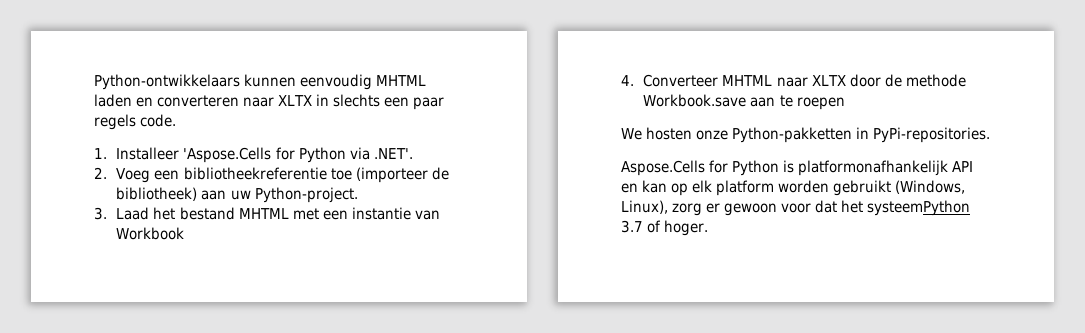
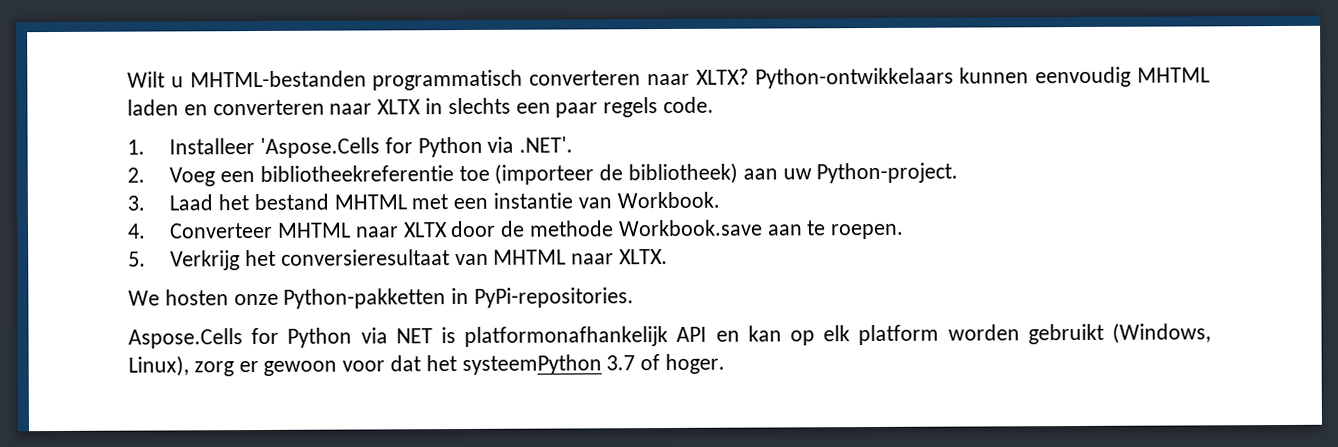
(94, 82) none -> [127,68,749,91] Wilt u MHTML-bestanden programmatisch converteren naar XLTX?
[116,227,185,240] Workbook -> [616,191,720,209] Workbook.
[796,97,845,110] roepen -> [831,223,905,240] [128,249,669,271] roepen. // 5. Verkrijg het conversieresultaat van MHTML naar XLTX.
(780, 168) none -> [360,327,433,344] via NET

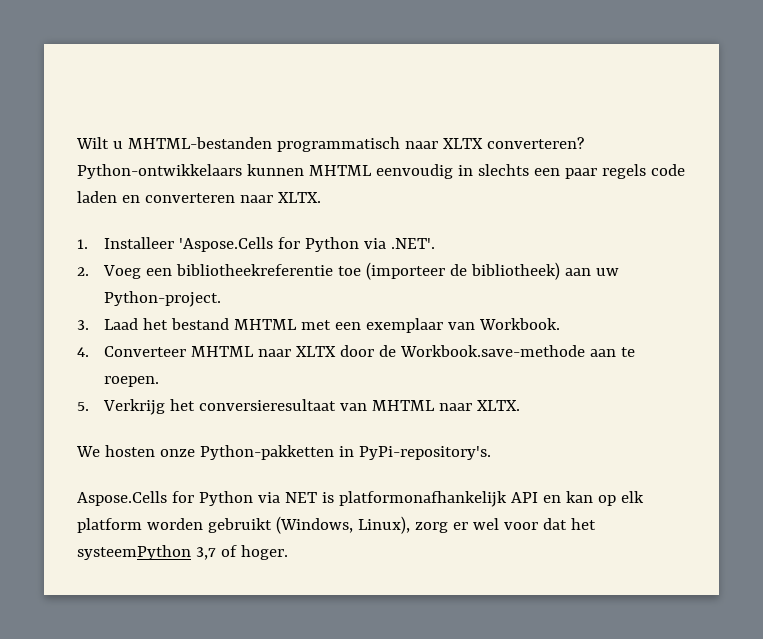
[529,66,1210,89] [127,99,422,116] converteren naar XLTX? Python-ontwikkelaars kunnen eenvoudig MHTML laden en converteren naar XLTX -> [404,137,584,149] [77,164,453,179] naar XLTX converteren? Python-ontwikkelaars kunnen MHTML eenvoudig
[663,96,715,114] code. -> [650,164,685,176] [77,191,321,203] code laden en converteren naar XLTX.
[493,192,574,209] instantie -> [366,318,444,333] exemplaar
[529,219,763,237] methode Workbook.save -> [400,345,586,357] Workbook.save-methode
[474,287,635,308] PyPi-repositories. -> [358,446,491,460] PyPi-repository's.
[263,360,338,376] gewoon -> [472,518,499,530] wel
[606,355,636,371] 3.7 -> [195,547,216,560] 3,7

